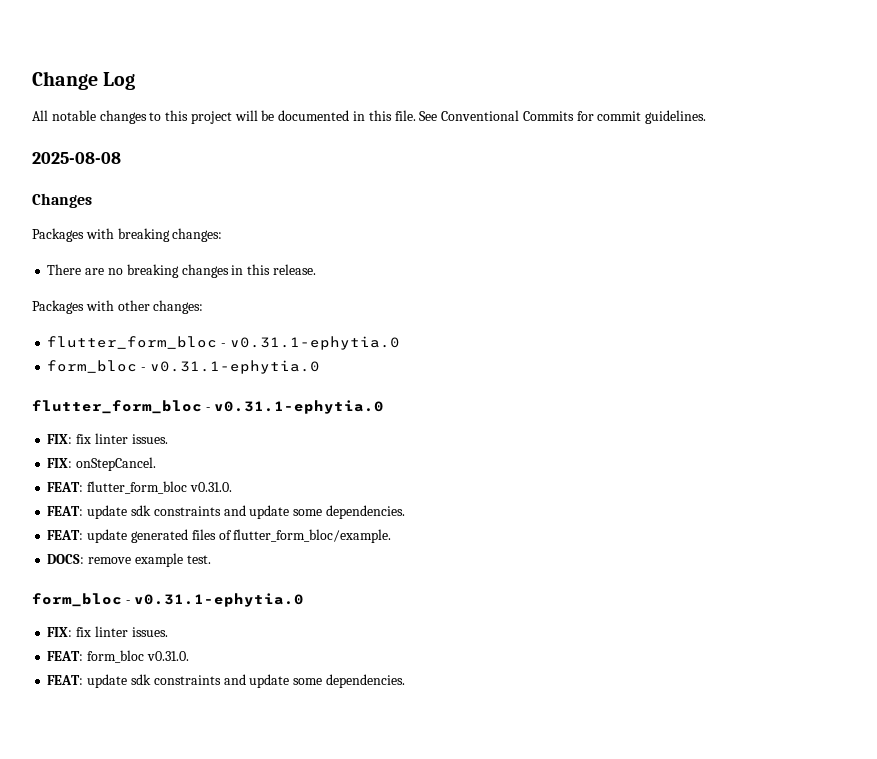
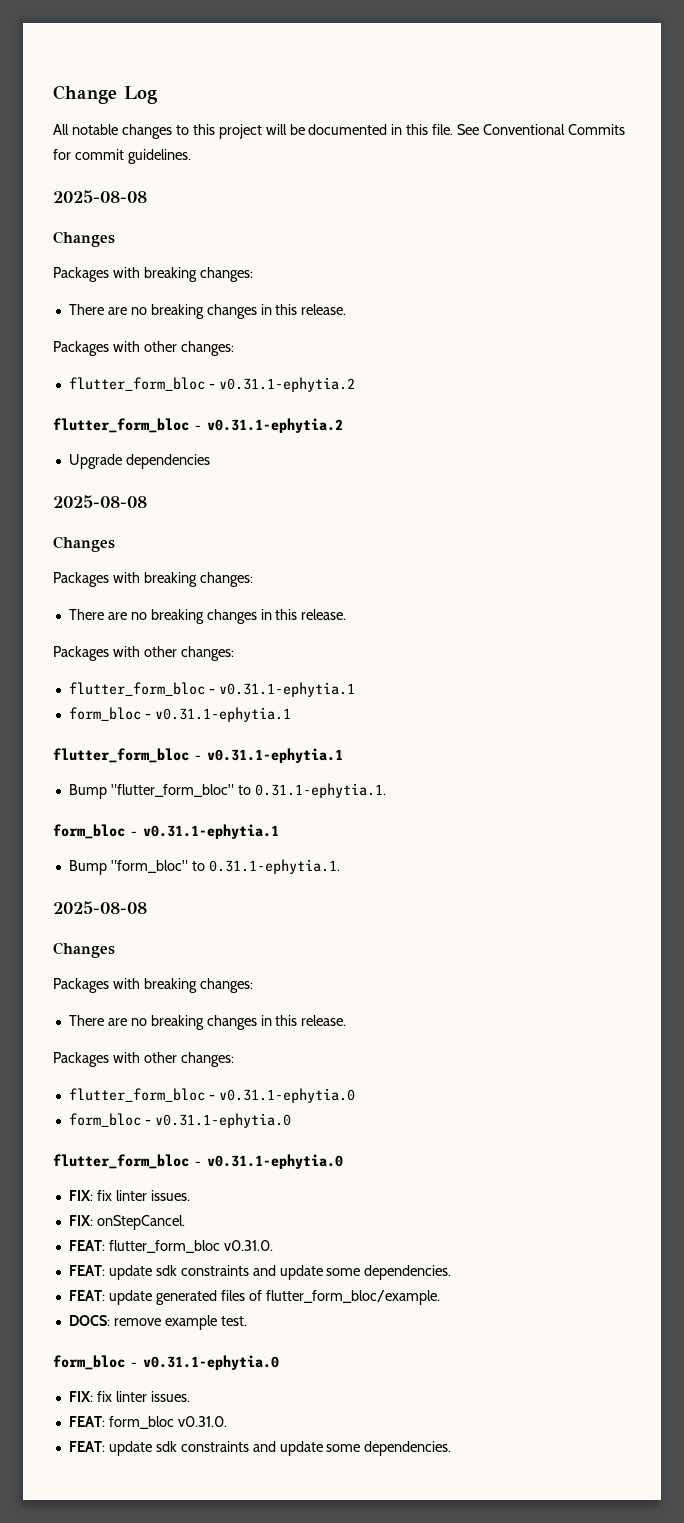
(204, 307) none -> [68,377,355,392] [53,418,343,433] [68,454,210,469] [53,495,147,508] [53,536,115,552] [53,572,253,587] [68,609,347,624] [53,646,234,661] [68,682,355,697] [68,707,291,722] [53,748,343,763] [68,783,386,799] [53,824,279,839] [68,859,340,875] [53,901,147,914] [53,942,115,958] [53,978,253,993] [68,1015,347,1030] [53,1052,234,1067] // flutter_form_bloc - v0.31.1-ephytia.2 // flutter_form_bloc - v0.31.1-ephytia.2 // Upgrade dependencies // 2025-08-08 // Changes // Packages with breaking changes: // There are no breaking changes in this release. // Packages with other changes: // flutter_form_bloc - v0.31.1-ephytia.1 // form_bloc - v0.31.1-ephytia.1 // flutter_form_bloc - v0.31.1-ephytia.1 // Bump "flutter_form_bloc" to 0.31.1-ephytia.1. // form_bloc - v0.31.1-ephytia.1 // Bump "form_bloc" to 0.31.1-ephytia.1. // 2025-08-08 // Changes // Packages with breaking changes: // There are no breaking changes in this release. // Packages with other changes:

